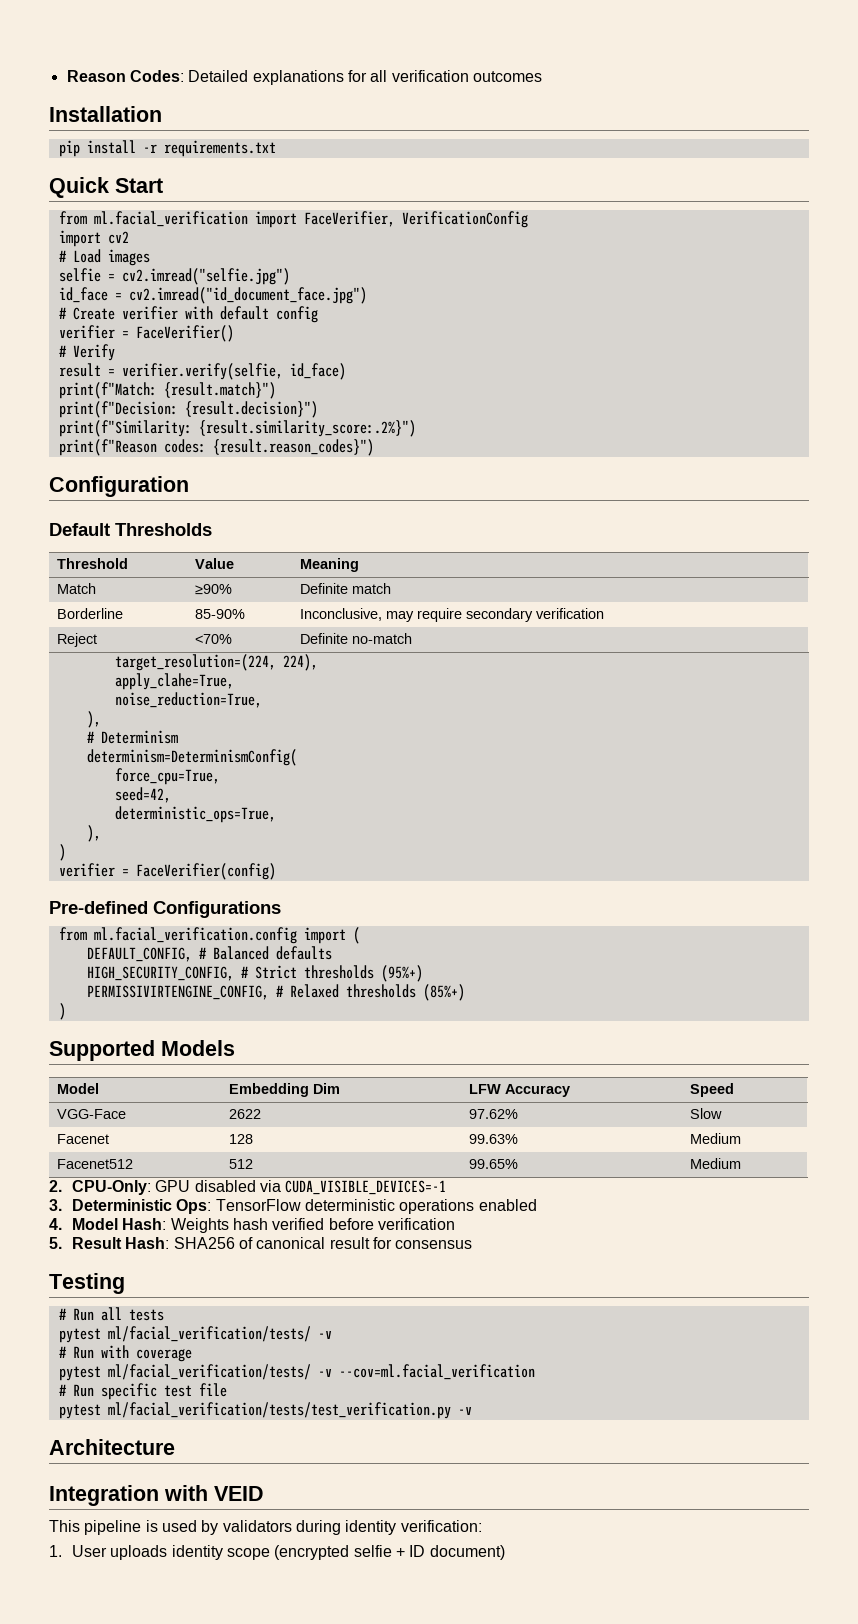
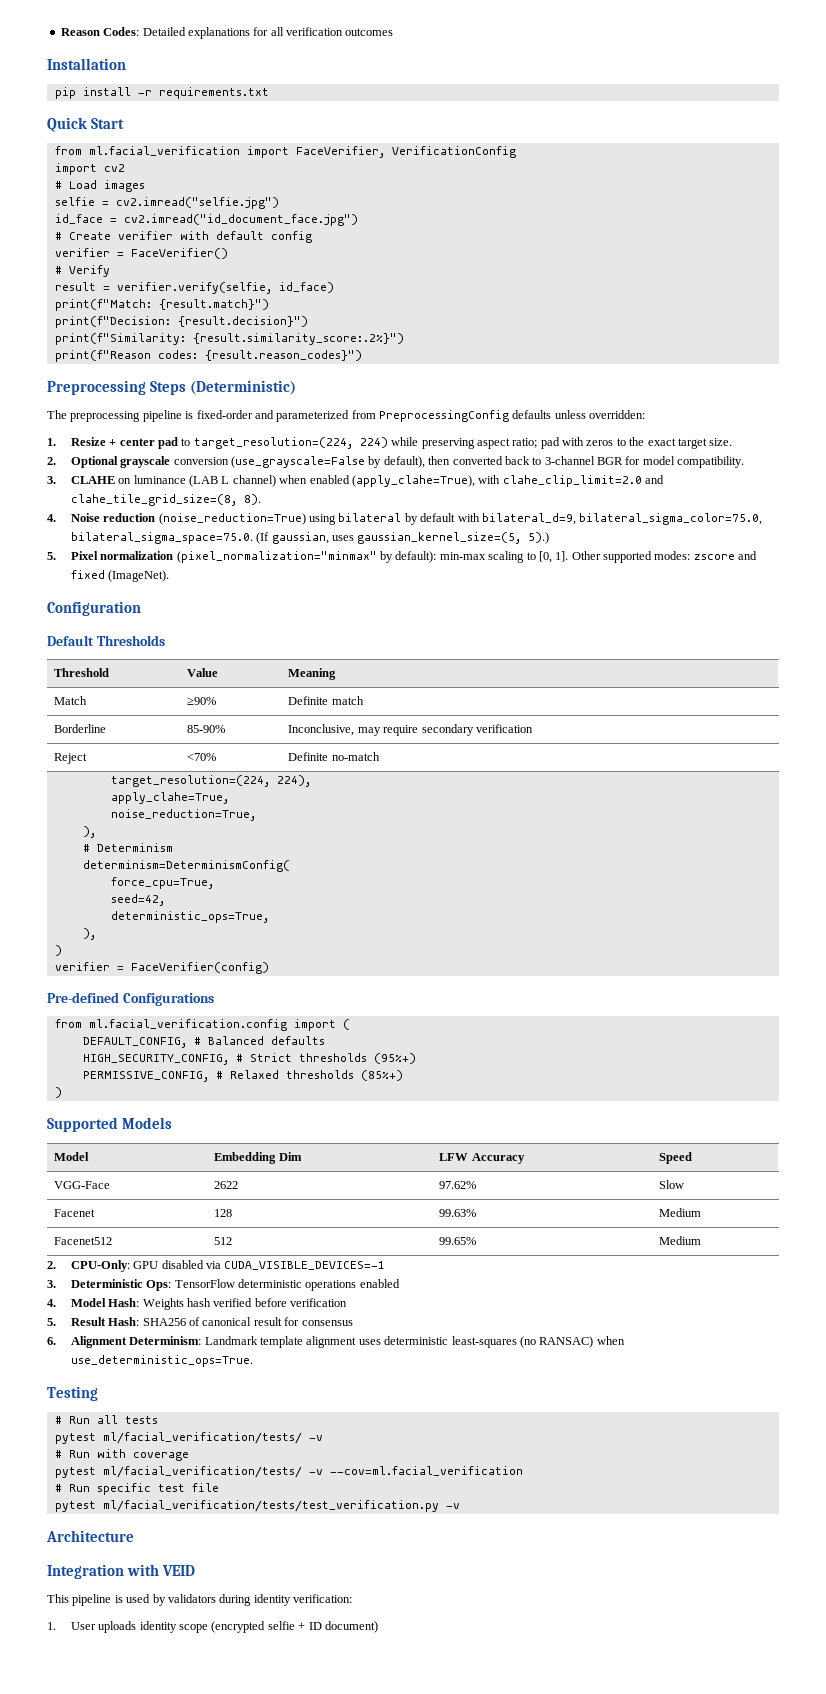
(374, 447) none -> [47,380,297,395] [47,410,646,422] [47,437,733,449] [47,456,745,468] [47,475,665,487] [70,494,261,506] [47,513,763,525] [70,532,550,544] [47,551,758,563] [70,570,170,582] // Preprocessing Steps (Deterministic) // The preprocessing pipeline is fixed-order and parameterized from PreprocessingConfig defaults unless overridden: // 1. Resize + center pad to target_resolution=(224, 224) while preserving aspect ratio; pad with zeros to the exact target size. // 2. Optional grayscale conversion (use_grayscale=False by default), then converted back to 3-channel BGR for model compatibility. // 3. CLAHE on luminance (LAB L channel) when enabled (apply_clahe=True), with clahe_clip_limit=2.0 and clahe_tile_grid_size=(8, 8). // 4. Noise reduction (noise_reduction=True) using bilateral by default with bilateral_d=9, bilateral_sigma_color=75.0, bilateral_sigma_space=75.0. (If gaussian, uses gaussian_kernel_size=(5, 5).) // 5. Pixel normalization (pixel_normalization="minmax" by default): min-max scaling to [0, 1]. Other supported modes: zscore and fixed (ImageNet).
[86,985,269,1000] PERMISSIVIRTENGINE_CONFIG, -> [82,1071,209,1082] PERMISSIVE_CONFIG,
(473, 1244) none -> [47,1336,625,1348] [70,1355,253,1367] // 6. Alignment Determinism: Landmark template alignment uses deterministic least-squares (no RANSAC) when use_deterministic_ops=True.

